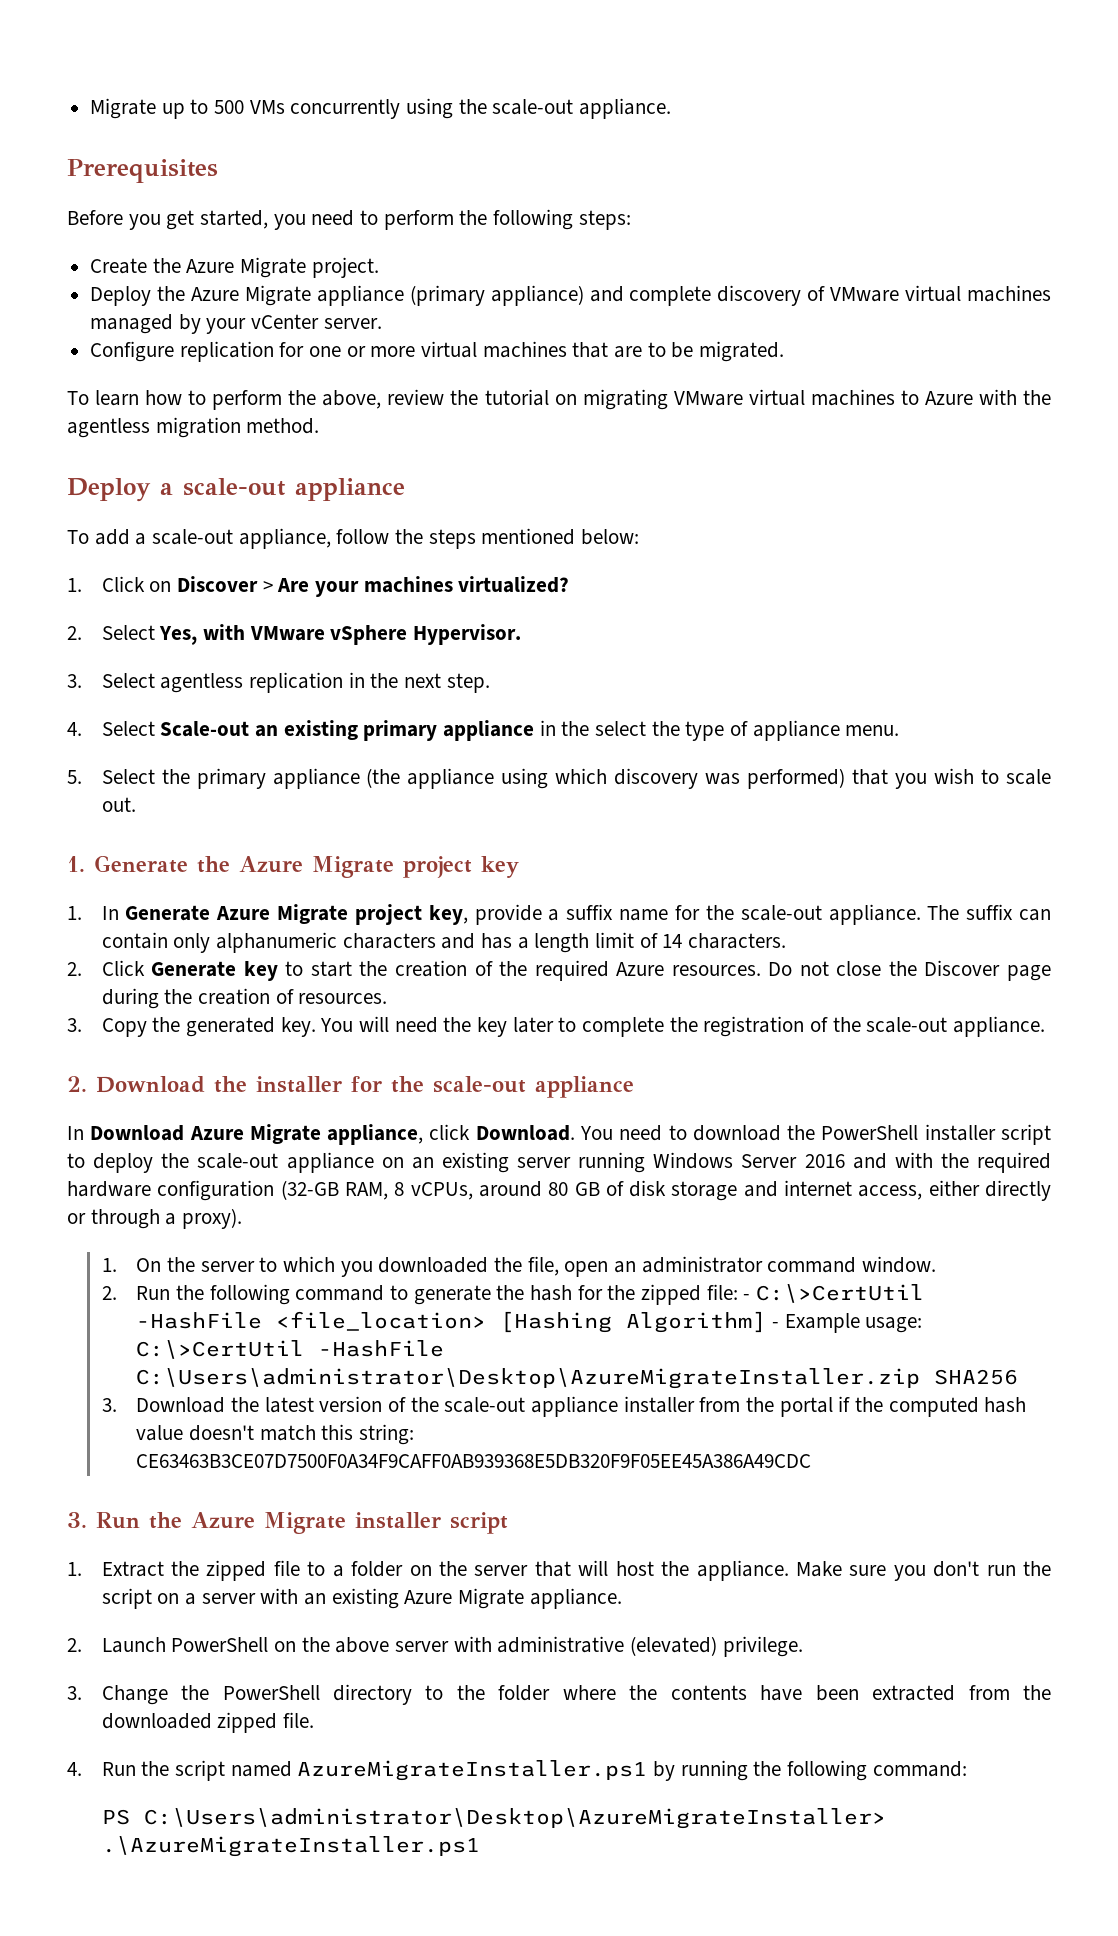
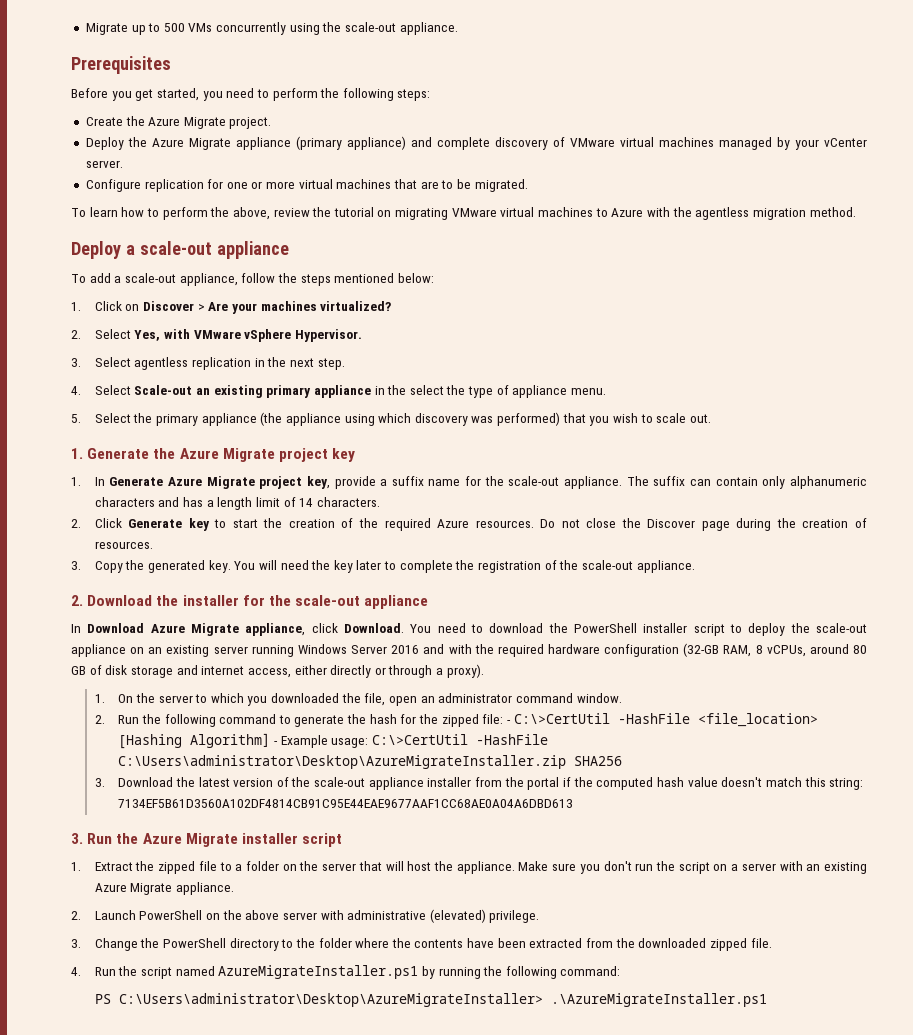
[136,1454,812,1468] CE63463B3CE07D7500F0A34F9CAFF0AB939368E5DB320F9F05EE45A386A49CDC -> [118,799,574,808] 7134EF5B61D3560A102DF4814CB91C95E44EAE9677AAF1CC68AE0A04A6DBD613

